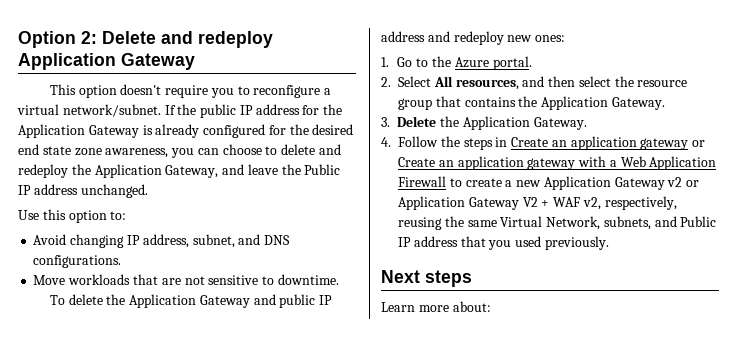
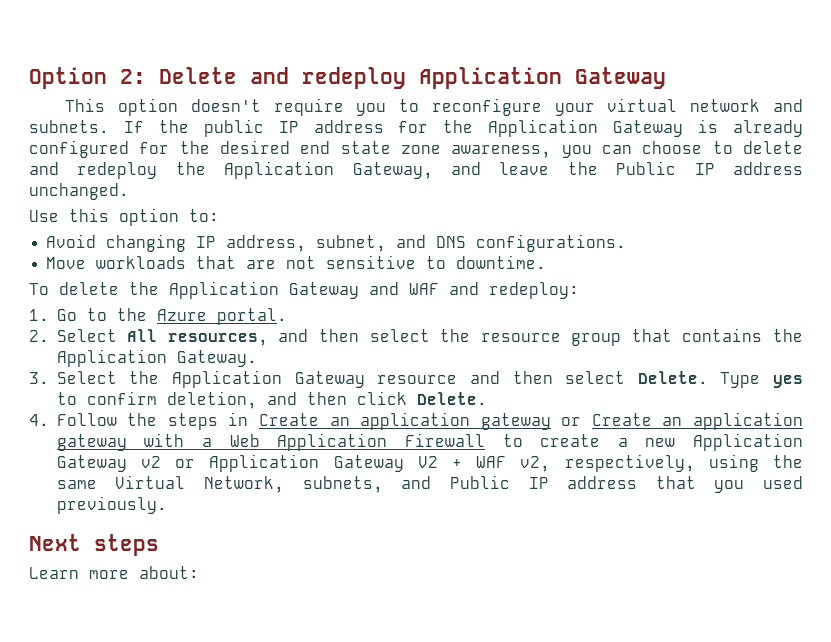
[324,88,332,95] [17,104,161,117] a virtual network/subnet. -> [554,98,803,116] [29,120,109,133] your virtual network and subnets.
[279,294,333,308] [381,31,566,45] public IP address and redeploy new ones: -> [409,282,579,299] WAF and redeploy:
[397,116,587,130] Delete the Application Gateway. -> [56,370,803,388] [56,391,487,409] Select the Application Gateway resource and then select Delete. Type yes to confirm deletion, and then click Delete.
[398,217,442,230] reusing -> [708,454,759,472] using

